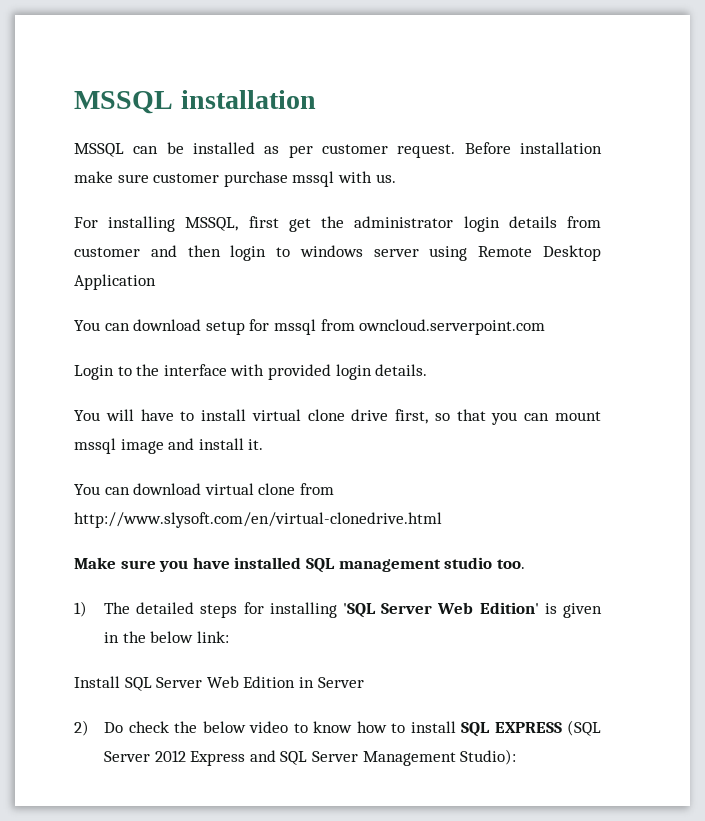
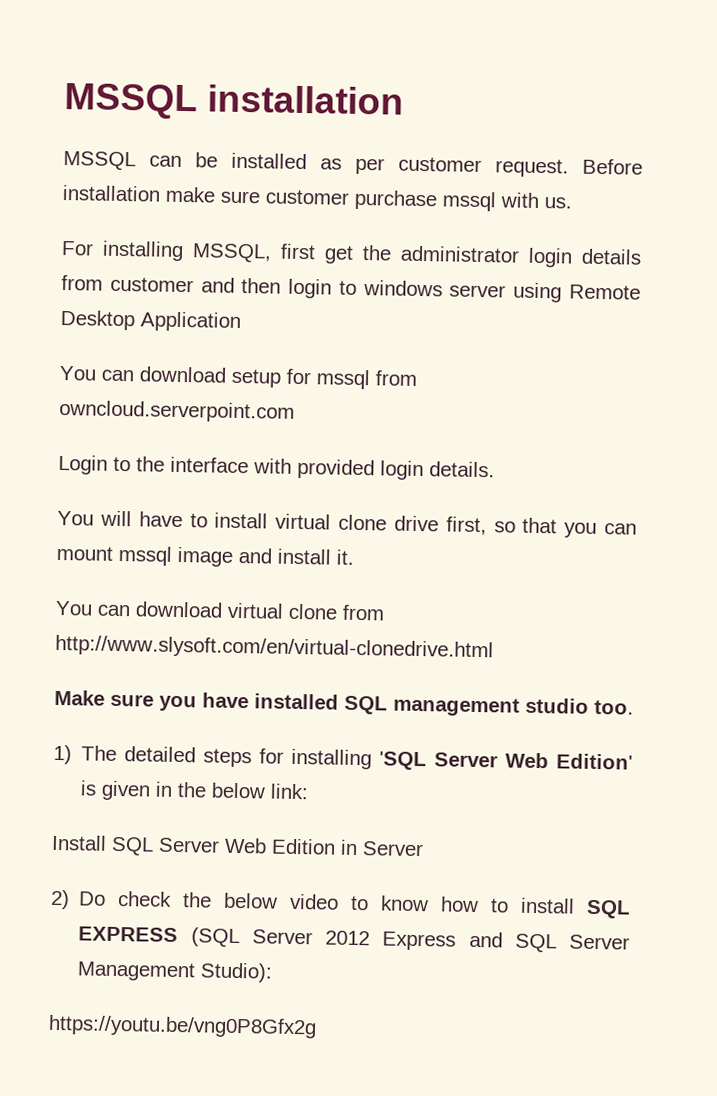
(517, 757) none -> [48,1014,317,1039] // https://youtu.be/vng0P8Gfx2g

